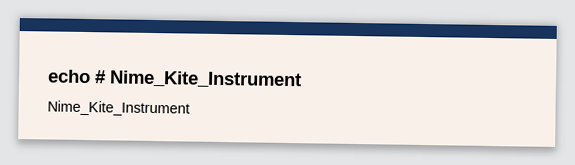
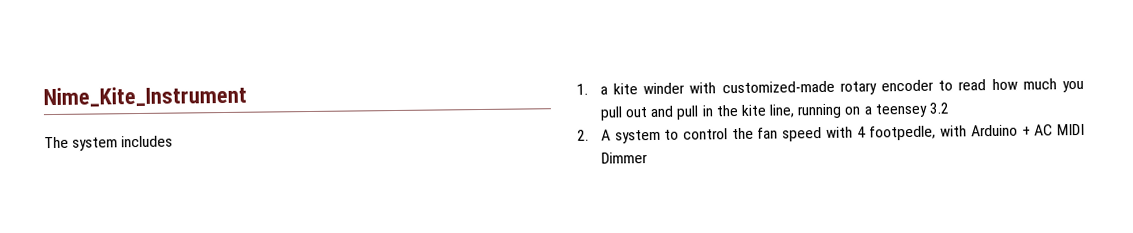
[47,69,106,84] echo # -> (43, 96) none
[47,100,190,117] Nime_Kite_Instrument -> [44,135,174,151] [576,78,1084,95] [599,102,950,121] [577,123,1085,144] [600,152,648,164] The system includes // 1. a kite winder with customized-made rotary encoder to read how much you pull out and pull in the kite line, running on a teensey 3.2 // 2. A system to control the fan speed with 4 footpedle, with Arduino + AC MIDI Dimmer

